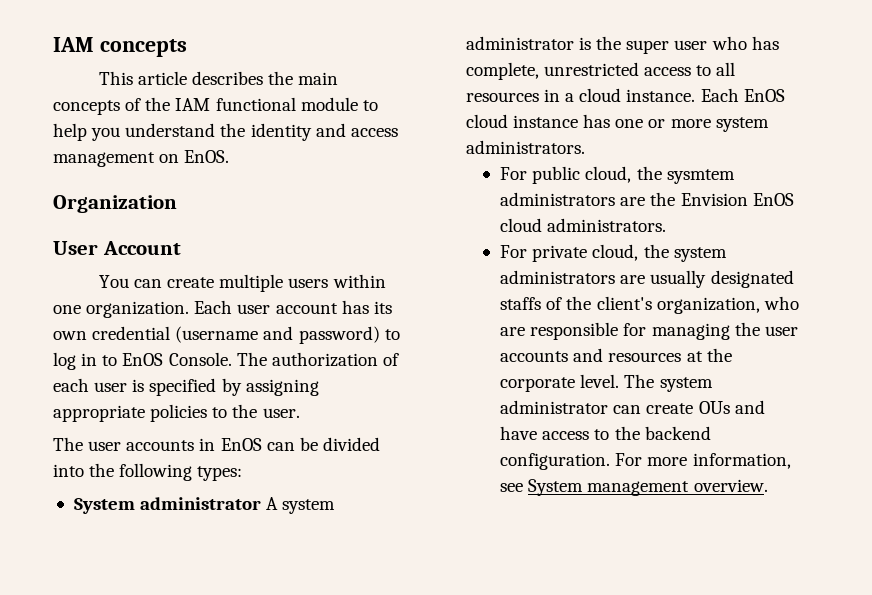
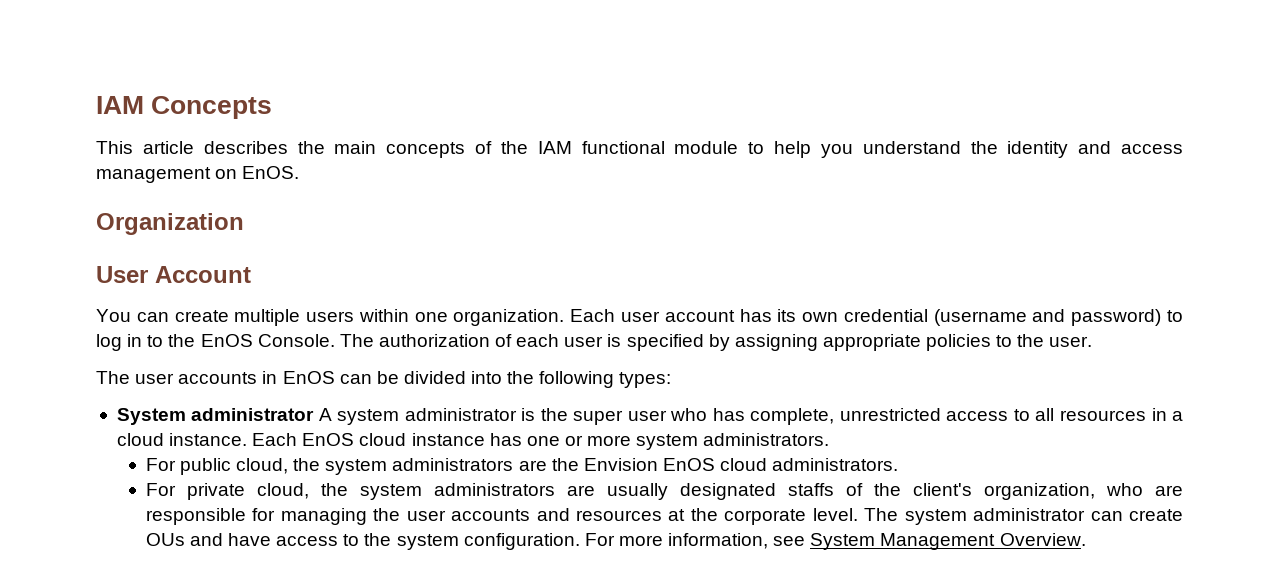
[53,37,187,57] IAM concepts -> [96,96,273,119] IAM Concepts
(118, 360) none -> [168,334,196,347] the
[666,169,735,184] sysmtem -> [325,459,388,475] system
[644,426,711,440] backend -> [396,534,459,550] system
[587,479,768,496] management overview. -> [880,533,1086,550] Management Overview.

